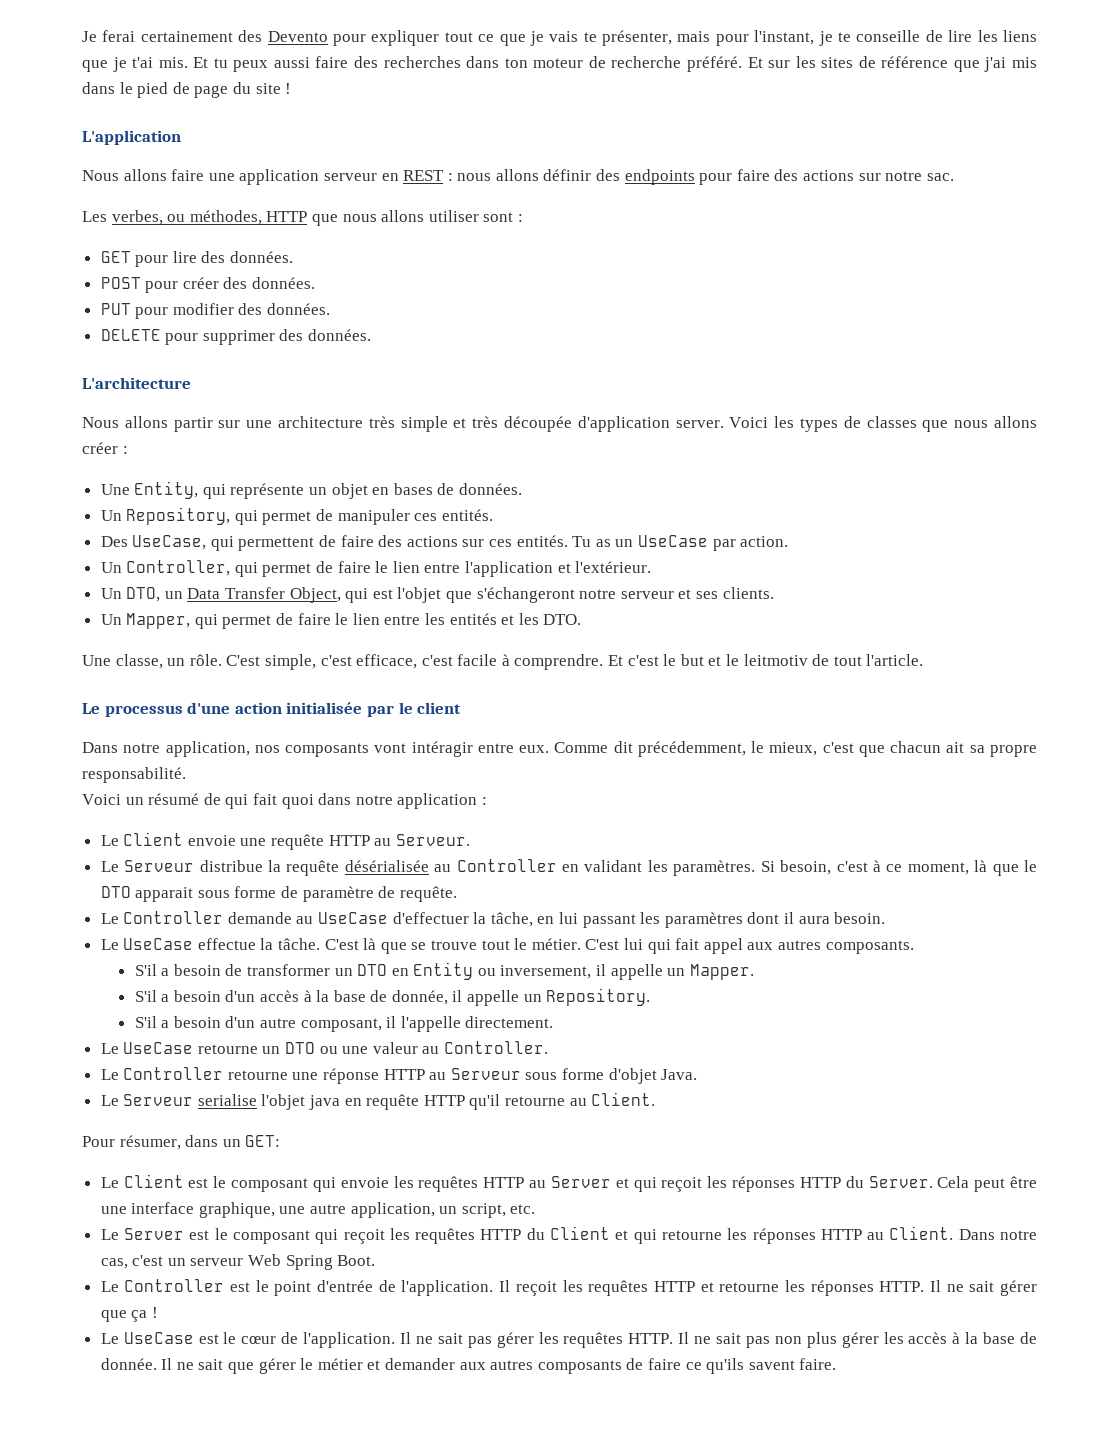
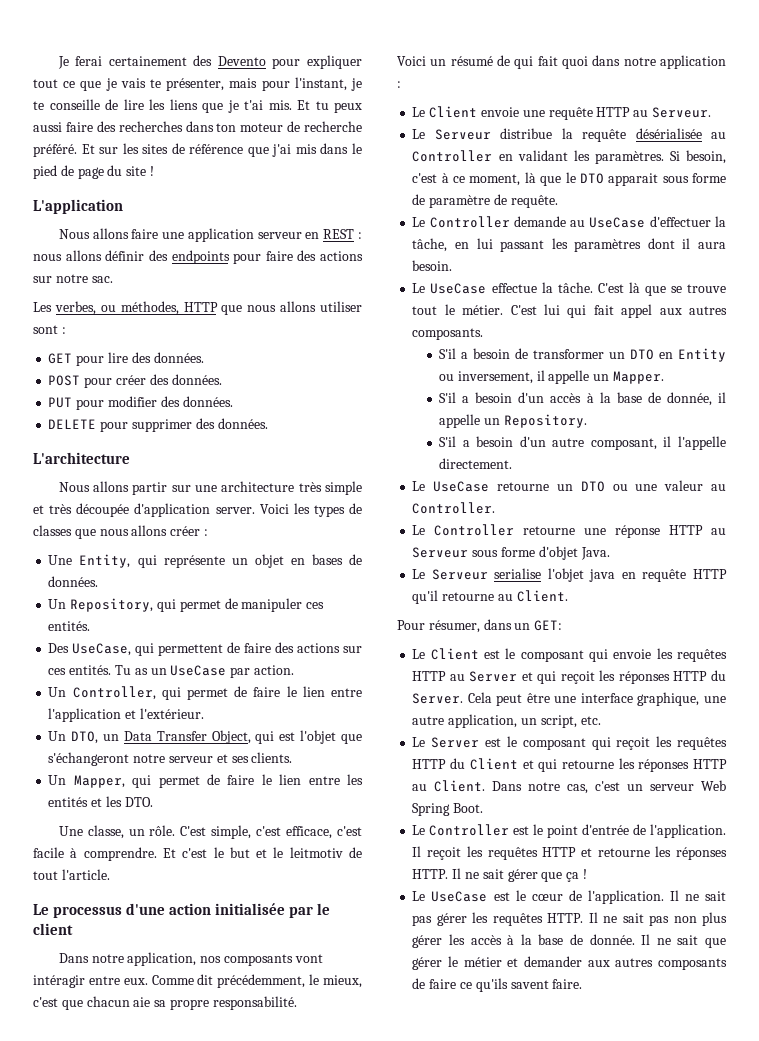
[946,742,965,753] ait -> [133,997,151,1007] aie

